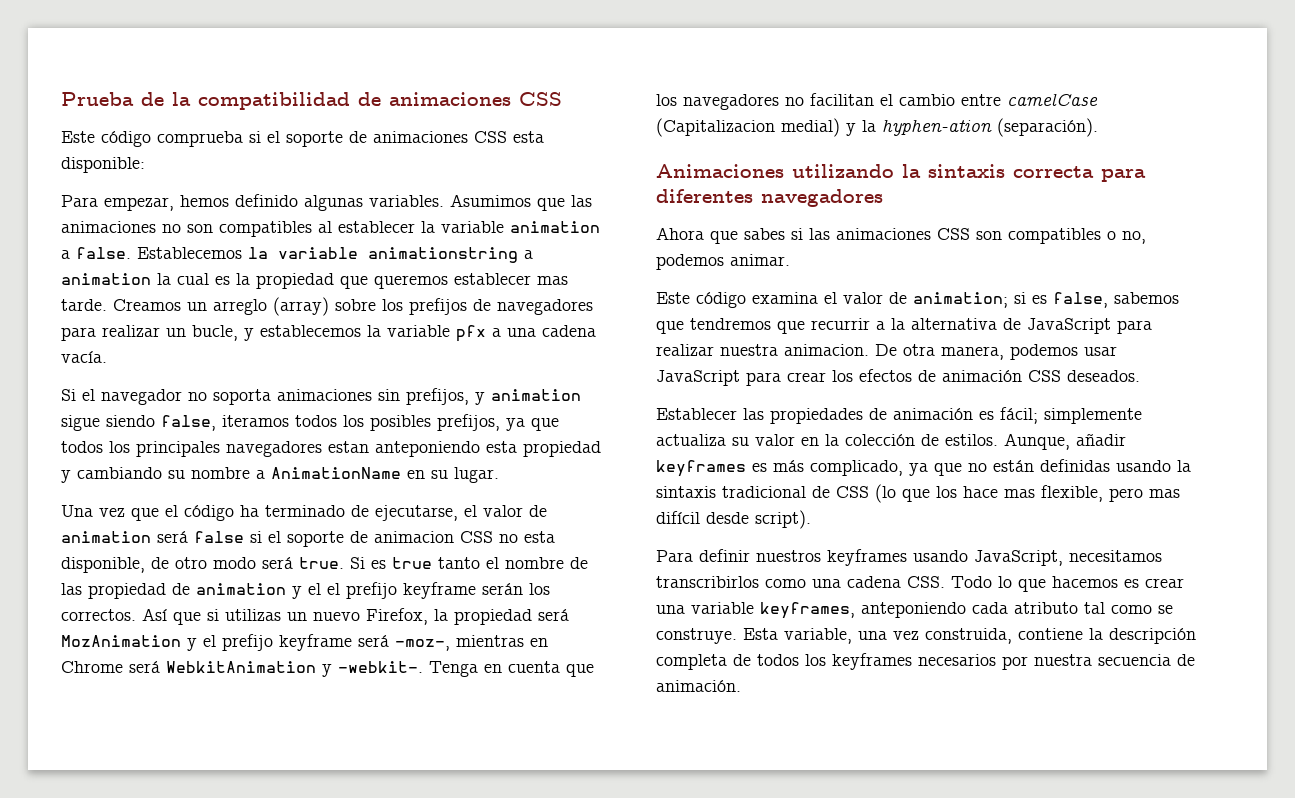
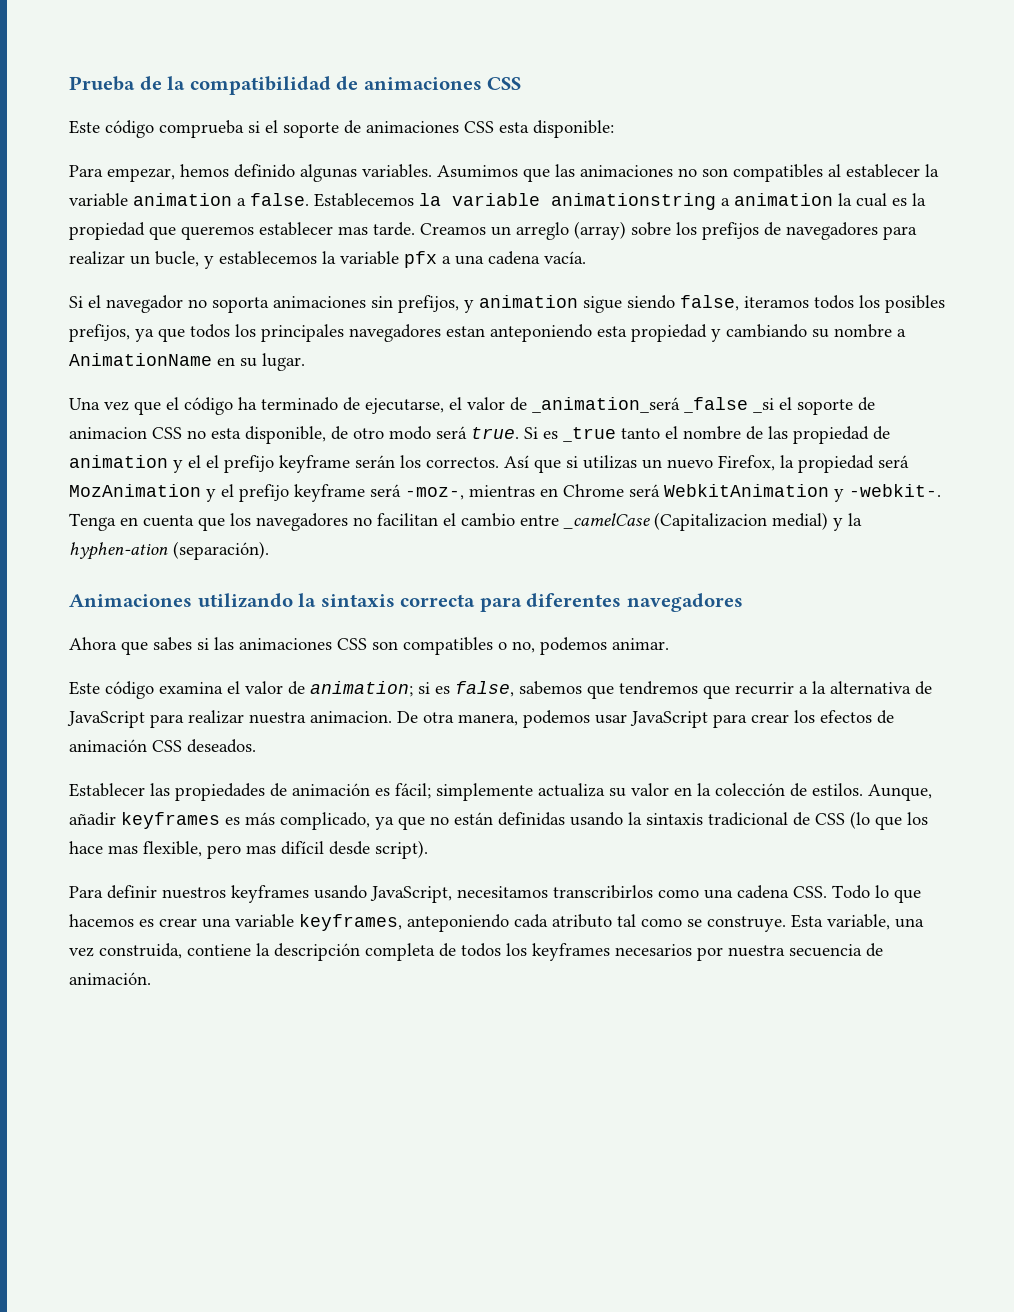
[61,531,262,543] animation será false si -> [532,397,774,413] _animation_será _false _si
[392,557,432,569] true -> [563,427,616,442] _true
[1007,93,1098,106] camelCase -> [563,513,650,529] _camelCase

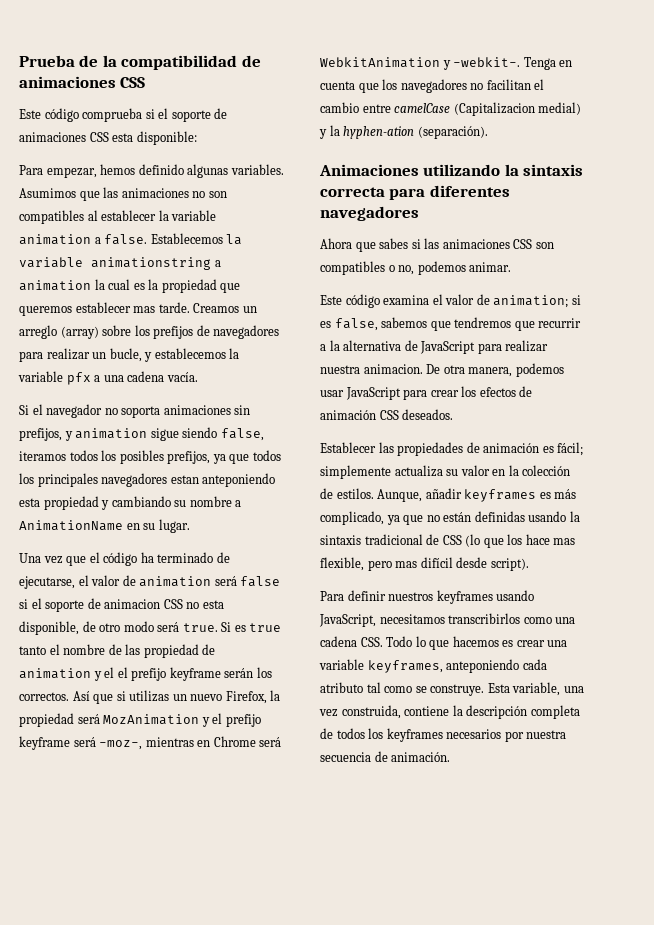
[532,397,774,413] _animation_será _false _si -> [139,576,281,587] [19,599,28,609] animation será false si
[563,427,616,442] _true -> [249,623,282,632] true
[563,513,650,529] _camelCase -> [394,103,451,113] camelCase

